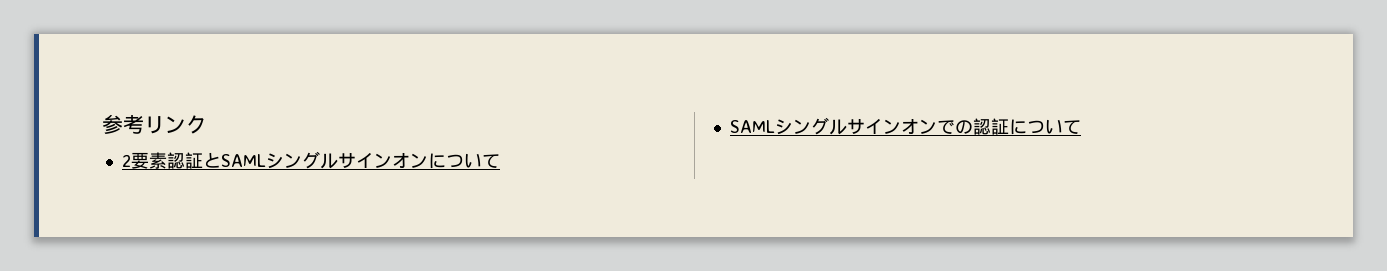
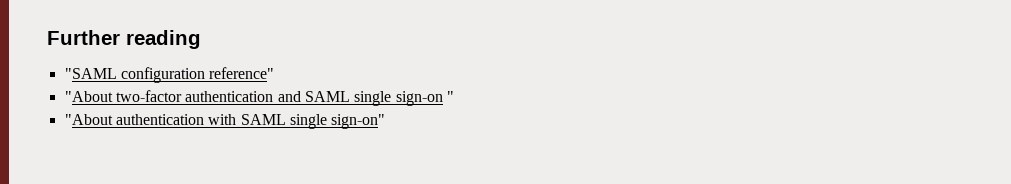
[102,114,207,134] [121,151,500,169] [729,117,1081,135] 参考リンク // 2要素認証とSAMLシングルサインオンについて // SAMLシングルサインオンでの認証について -> [47,30,201,49] [64,67,275,83] [64,90,454,106] [64,114,386,129] Further reading // "SAML configuration reference" // "About two-factor authentication and SAML single sign-on " // "About authentication with SAML single sign-on"

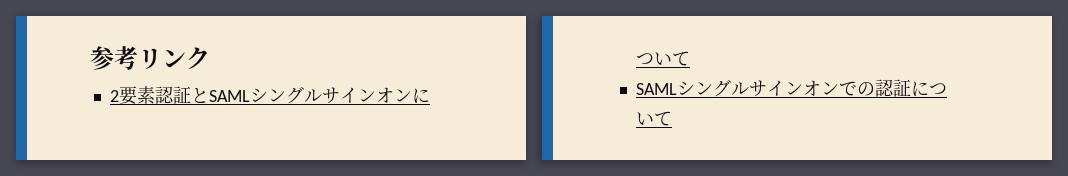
[47,30,201,49] [64,67,275,83] [64,90,454,106] [64,114,386,129] Further reading // "SAML configuration reference" // "About two-factor authentication and SAML single sign-on " // "About authentication with SAML single sign-on" -> [90,46,210,70] [109,86,430,105] [635,51,690,66] [635,79,947,97] [635,111,672,126] 参考リンク // 2要素認証とSAMLシングルサインオンについて // SAMLシングルサインオンでの認証について

